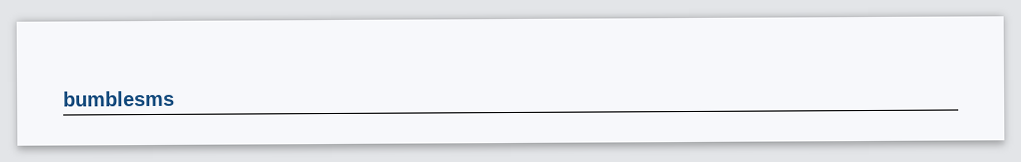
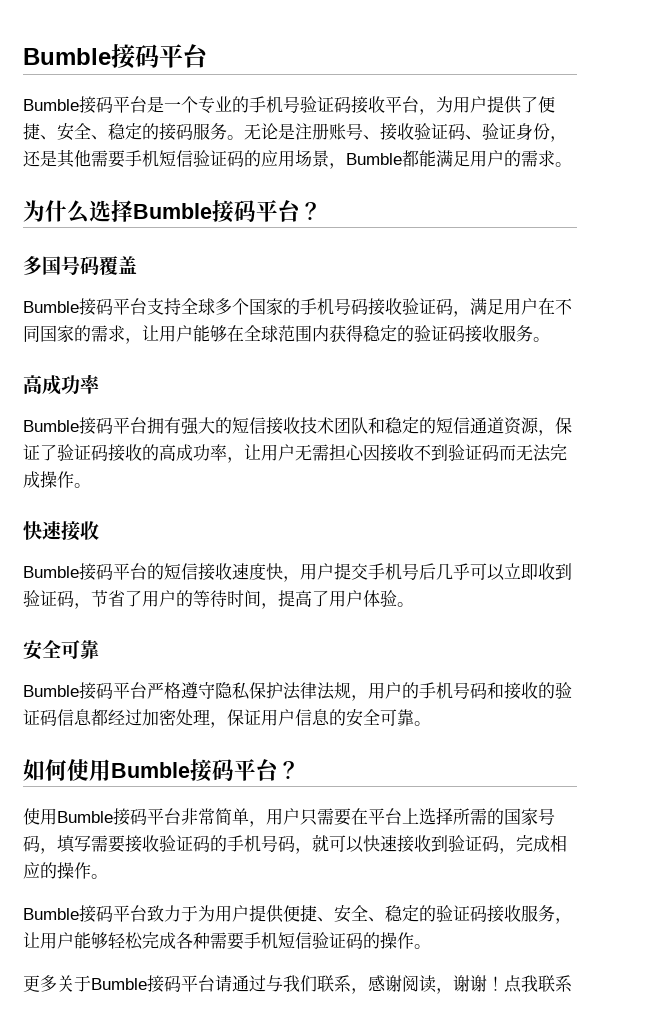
[63,90,175,107] bumblesms -> [23,44,208,69] [23,96,555,115] [23,123,567,142] [23,149,572,169] [23,200,322,224] [23,256,137,275] [23,298,572,317] [23,325,550,344] [23,375,100,395] [23,417,572,436] [23,444,567,463] [23,471,91,488] [23,521,99,541] [23,563,572,582] [23,590,414,609] [23,640,99,660] [23,682,572,701] [23,709,431,728] [23,759,300,782] [23,807,555,827] [23,834,567,854] [23,862,108,879] [23,905,572,924] [23,932,431,950] [23,975,572,994] Bumble接码平台 // Bumble接码平台是一个专业的手机号验证码接收平台，为用户提供了便捷、安全、稳定的接码服务。无论是注册账号、接收验证码、验证身份，还是其他需要手机短信验证码的应用场景，Bumble都能满足用户的需求。 // 为什么选择Bumble接码平台？ // 多国号码覆盖 // Bumble接码平台支持全球多个国家的手机号码接收验证码，满足用户在不同国家的需求，让用户能够在全球范围内获得稳定的验证码接收服务。 // 高成功率 // Bumble接码平台拥有强大的短信接收技术团队和稳定的短信通道资源，保证了验证码接收的高成功率，让用户无需担心因接收不到验证码而无法完成操作。 // 快速接收 // Bumble接码平台的短信接收速度快，用户提交手机号后几乎可以立即收到验证码，节省了用户的等待时间，提高了用户体验。 // 安全可靠 // Bumble接码平台严格遵守隐私保护法律法规，用户的手机号码和接收的验证码信息都经过加密处理，保证用户信息的安全可靠。 // 如何使用Bumble接码平台？ // 使用Bumble接码平台非常简单，用户只需要在平台上选择所需的国家号码，填写需要接收验证码的手机号码，就可以快速接收到验证码，完成相应的操作。 // Bumble接码平台致力于为用户提供便捷、安全、稳定的验证码接收服务，让用户能够轻松完成各种需要手机短信验证码的操作。 // 更多关于Bumble接码平台请通过与我们联系，感谢阅读，谢谢！点我联系

